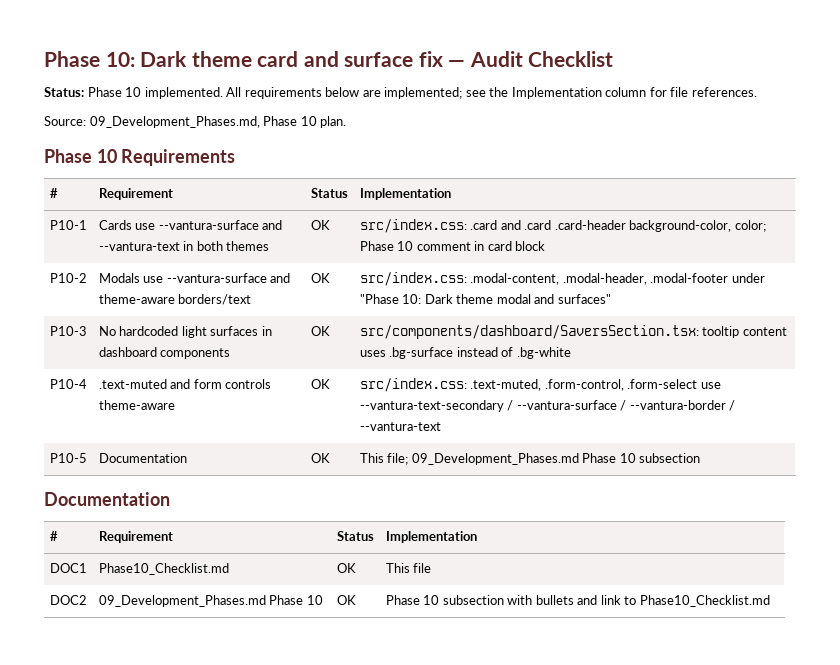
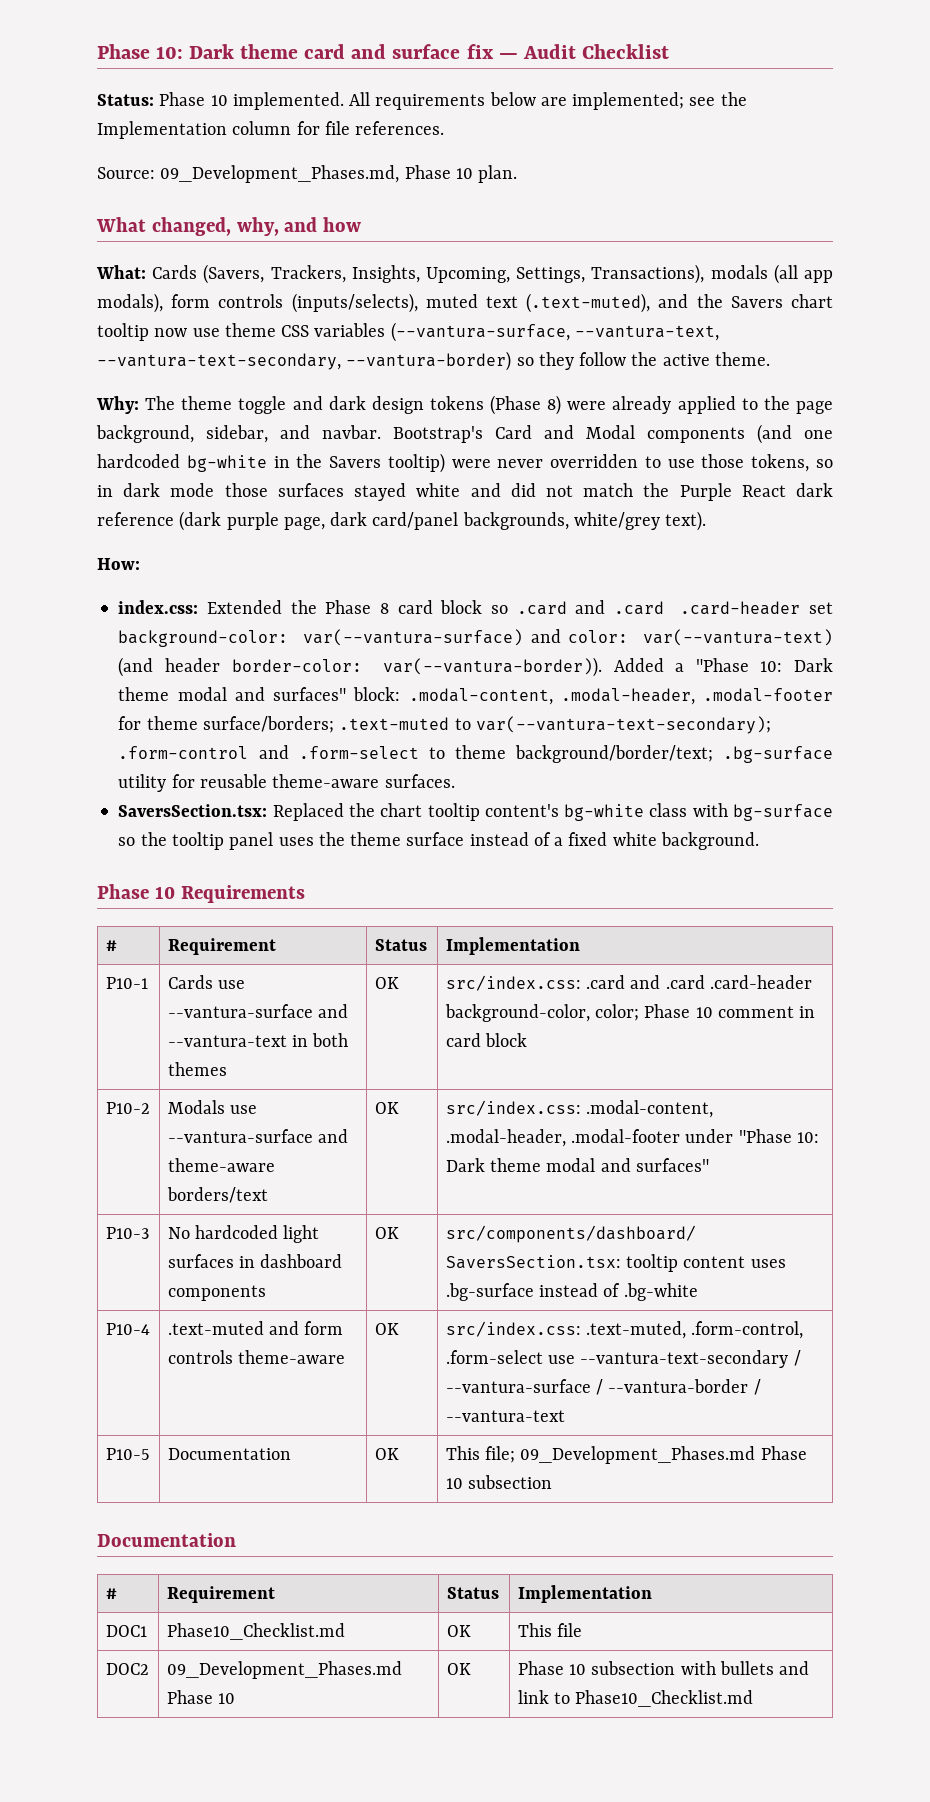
(347, 122) none -> [96,217,362,236] [96,264,834,284] [97,293,834,313] [97,322,719,342] [97,351,770,371] [96,395,833,415] [96,424,833,444] [97,453,833,473] [97,483,833,501] [97,511,707,531] [97,558,140,570] [118,600,833,615] [118,629,833,647] [118,657,834,677] [118,687,833,705] [118,716,771,734] [118,745,833,763] [118,774,455,792] [118,803,833,821] [118,832,759,850] // What changed, why, and how // What: Cards (Savers, Trackers, Insights, Upcoming, Settings, Transactions), modals (all app modals), form controls (inputs/selects), muted text (.text-muted), and the Savers chart tooltip now use theme CSS variables (--vantura-surface, --vantura-text, --vantura-text-secondary, --vantura-border) so they follow the active theme. // Why: The theme toggle and dark design tokens (Phase 8) were already applied to the page background, sidebar, and navbar. Bootstrap's Card and Modal components (and one hardcoded bg-white in the Savers tooltip) were never overridden to use those tokens, so in dark mode those surfaces stayed white and did not match the Purple React dark reference (dark purple page, dark card/panel backgrounds, white/grey text). // How: // index.css: Extended the Phase 8 card block so .card and .card .card-header set background-color: var(--vantura-surface) and color: var(--vantura-text) (and header border-color: var(--vantura-border)). Added a "Phase 10: Dark theme modal and surfaces" block: .modal-content, .modal-header, .modal-footer for theme surface/borders; .text-muted to var(--vantura-text-secondary); .form-control and .form-select to theme background/border/text; .bg-surface utility for reusable theme-aware surfaces. // SaversSection.tsx: Replaced the chart tooltip content's bg-white class with bg-surface so the tooltip panel uses the theme surface instead of a fixed white background.

